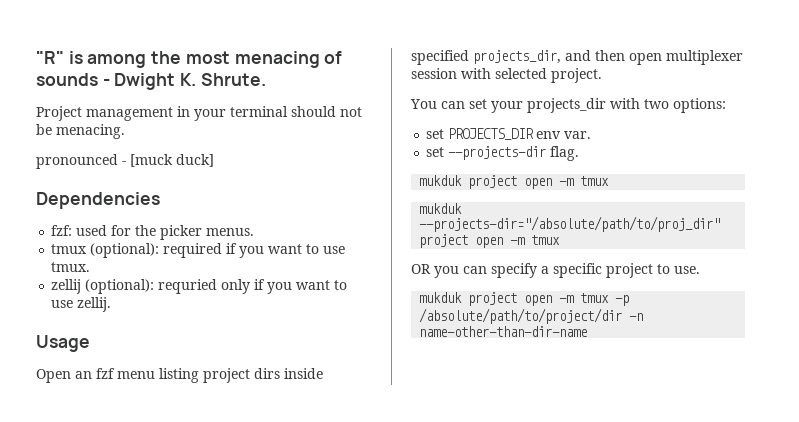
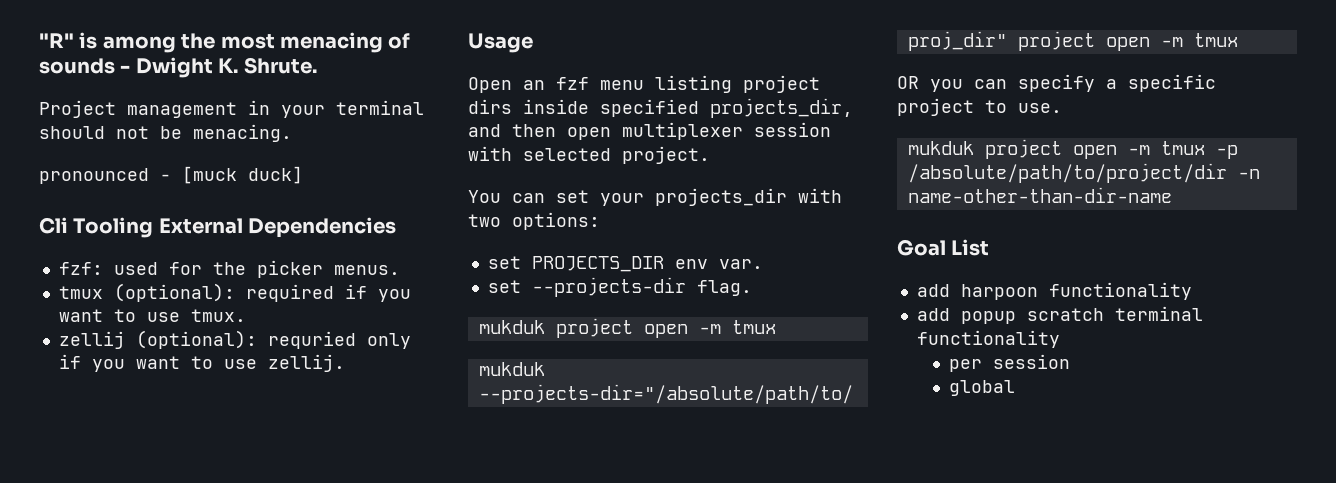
(214, 160) none -> [39,217,243,238] Cli Tooling External
(588, 331) none -> [897,239,990,256] [916,282,1192,300] [916,306,1203,324] [916,330,1060,348] [949,354,1071,372] [949,380,1016,396] // Goal List // add harpoon functionality // add popup scratch terminal functionality // per session // global

